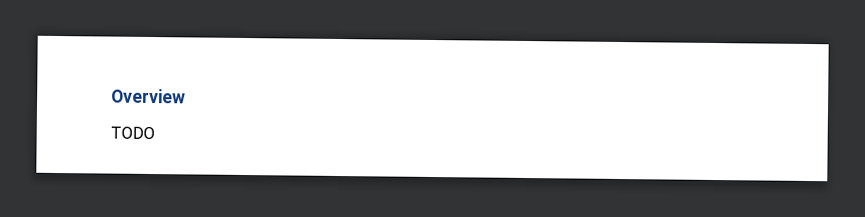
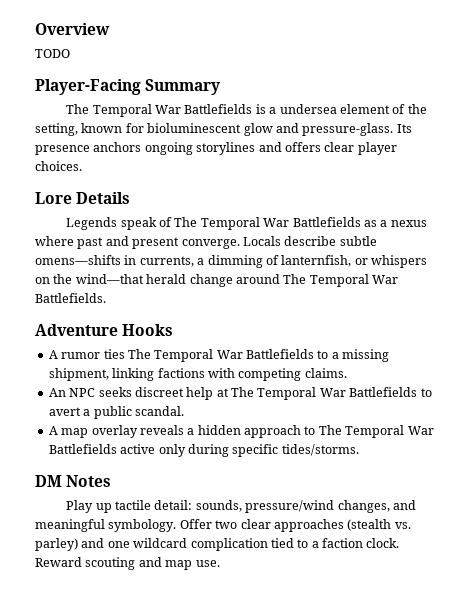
(155, 133) none -> [35,79,221,95] [66,104,427,117] [35,123,412,136] [35,142,397,155] [35,161,82,171] [35,192,131,204] [66,217,427,230] [35,236,377,249] [35,255,427,268] [35,274,398,287] [35,293,106,303] [35,324,174,336] [48,349,390,362] [48,368,347,381] [48,387,432,400] [48,406,184,419] [48,425,434,438] [48,444,359,457] [35,475,112,487] [66,500,416,513] [35,519,411,532] [35,538,400,551] [35,557,220,570] // Player-Facing Summary // The Temporal War Battlefields is a undersea element of the setting, known for bioluminescent glow and pressure-glass. Its presence anchors ongoing storylines and offers clear player choices. // Lore Details // Legends speak of The Temporal War Battlefields as a nexus where past and present converge. Locals describe subtle omens—shifts in currents, a dimming of lanternfish, or whispers on the wind—that herald change around The Temporal War Battlefields. // Adventure Hooks // A rumor ties The Temporal War Battlefields to a missing shipment, linking factions with competing claims. // An NPC seeks discreet help at The Temporal War Battlefields to avert a public scandal. // A map overlay reveals a hidden approach to The Temporal War Battlefields active only during specific tides/storms. // DM Notes // Play up tactile detail: sounds, pressure/wind changes, and meaningful symbology. Offer two clear approaches (stealth vs. parley) and one wildcard complication tied to a faction clock. Reward scouting and map use.

